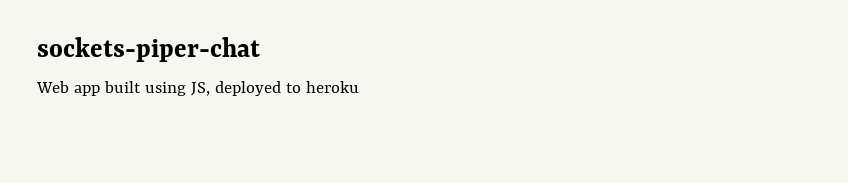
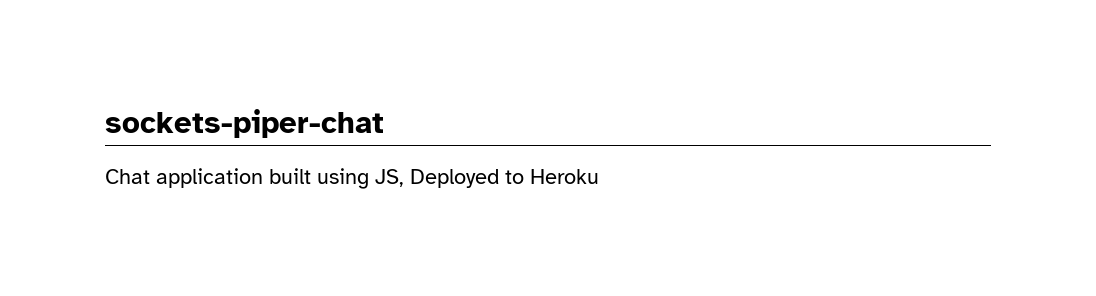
[36,81,100,96] Web app -> [105,168,263,188] Chat application
[214,81,359,96] deployed to heroku -> [410,169,599,188] Deployed to Heroku

